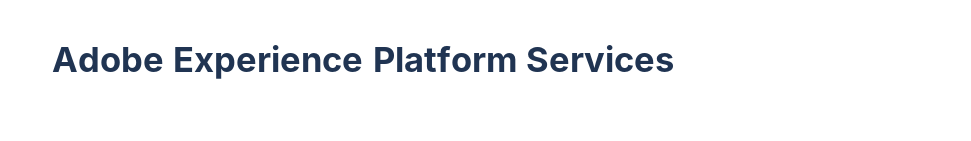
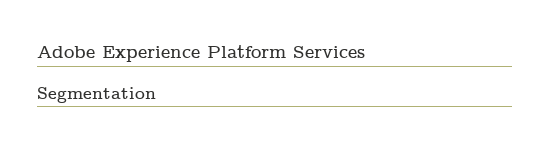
(674, 58) none -> [37,87,156,103] // Segmentation

